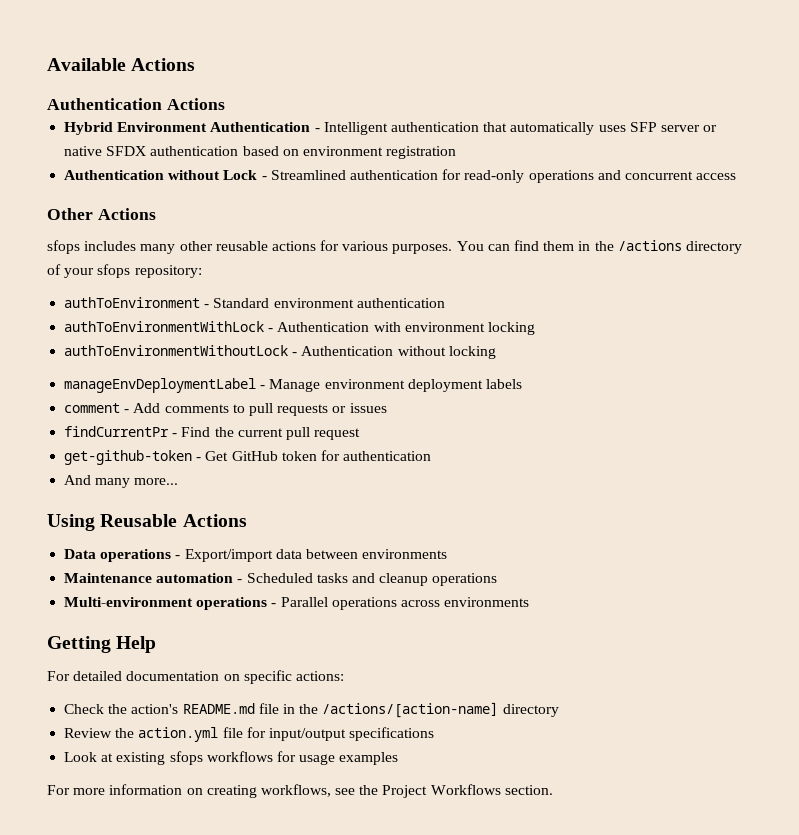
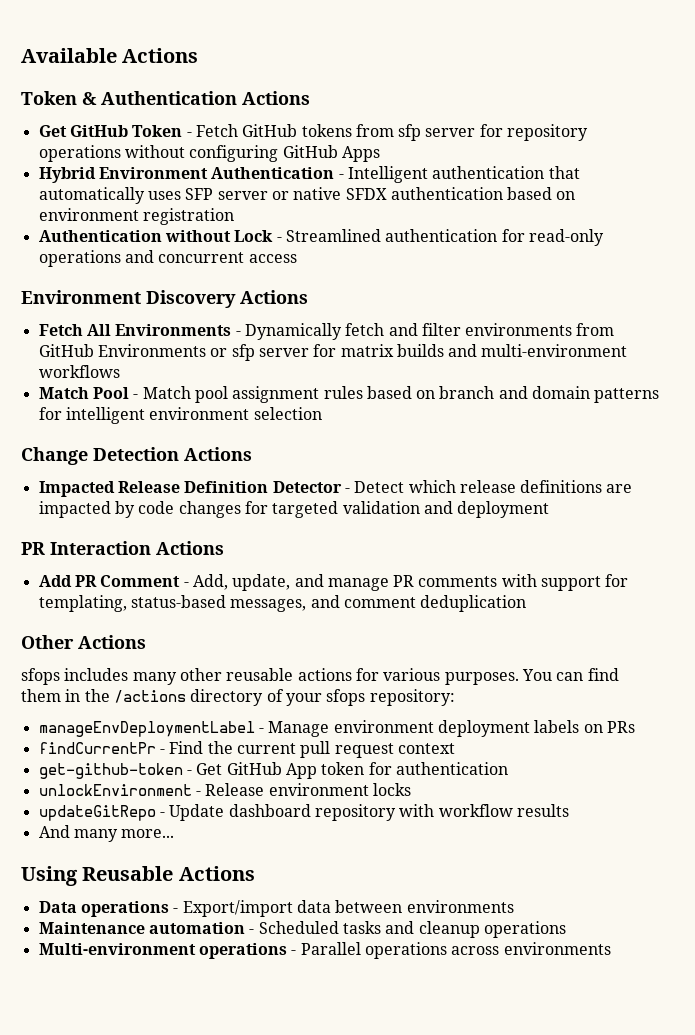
(196, 64) none -> [21,91,97,105] Token &
(225, 104) none -> [38,124,589,141] [38,145,380,162] // Get GitHub Token - Fetch GitHub tokens from sfp server for repository operations without configuring GitHub Apps
(737, 176) none -> [21,290,308,308] [38,323,615,340] [38,344,628,361] [38,365,120,378] [38,386,660,403] [38,407,322,424] [21,447,252,465] [38,480,633,497] [38,501,550,518] [21,541,224,555] [38,574,629,591] [38,595,527,612] // Environment Discovery Actions // Fetch All Environments - Dynamically fetch and filter environments from GitHub Environments or sfp server for matrix builds and multi-environment workflows // Match Pool - Match pool assignment rules based on branch and domain patterns for intelligent environment selection // Change Detection Actions // Impacted Release Definition Detector - Detect which release definitions are impacted by code changes for targeted validation and deployment // PR Interaction Actions // Add PR Comment - Add, update, and manage PR comments with support for templating, status-based messages, and comment deduplication
[64,297,445,308] [64,321,535,335] [64,345,496,359] // authToEnvironment - Standard environment authentication // authToEnvironmentWithLock - Authentication with environment locking // authToEnvironmentWithoutLock - Authentication without locking -> (455, 697) none
[64,403,387,416] // comment - Add comments to pull requests or issues -> [583,721,635,733] on PRs
(361, 434) none -> [397,743,455,754] context
(278, 456) none -> [285,763,317,779] App
(432, 456) none -> [38,783,411,796] [38,804,569,821] // unlockEnvironment - Release environment locks // updateGitRepo - Update dashboard repository with workflow results
[47,636,157,653] [47,670,344,684] [64,702,559,718] [64,727,435,742] [64,751,399,765] [47,784,553,798] // Getting Help // For detailed documentation on specific actions: // Check the action's README.md file in the /actions/[action-name] directory // Review the action.yml file for input/output specifications // Look at existing sfops workflows for usage examples // For more information on creating workflows, see the Project Workflows section. -> (611, 948) none

